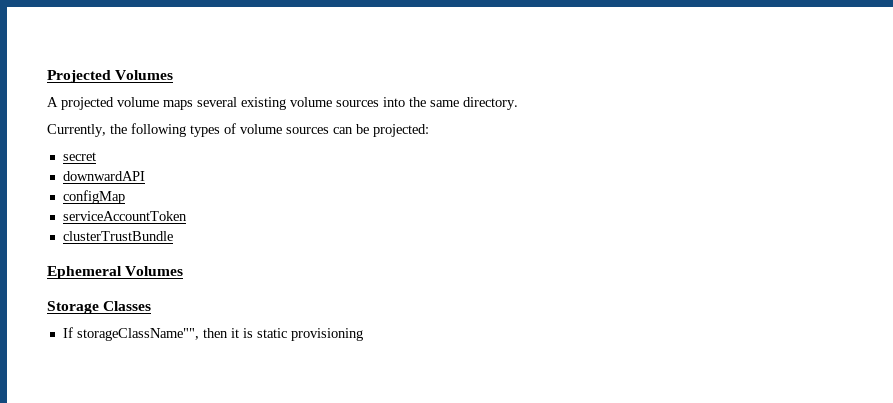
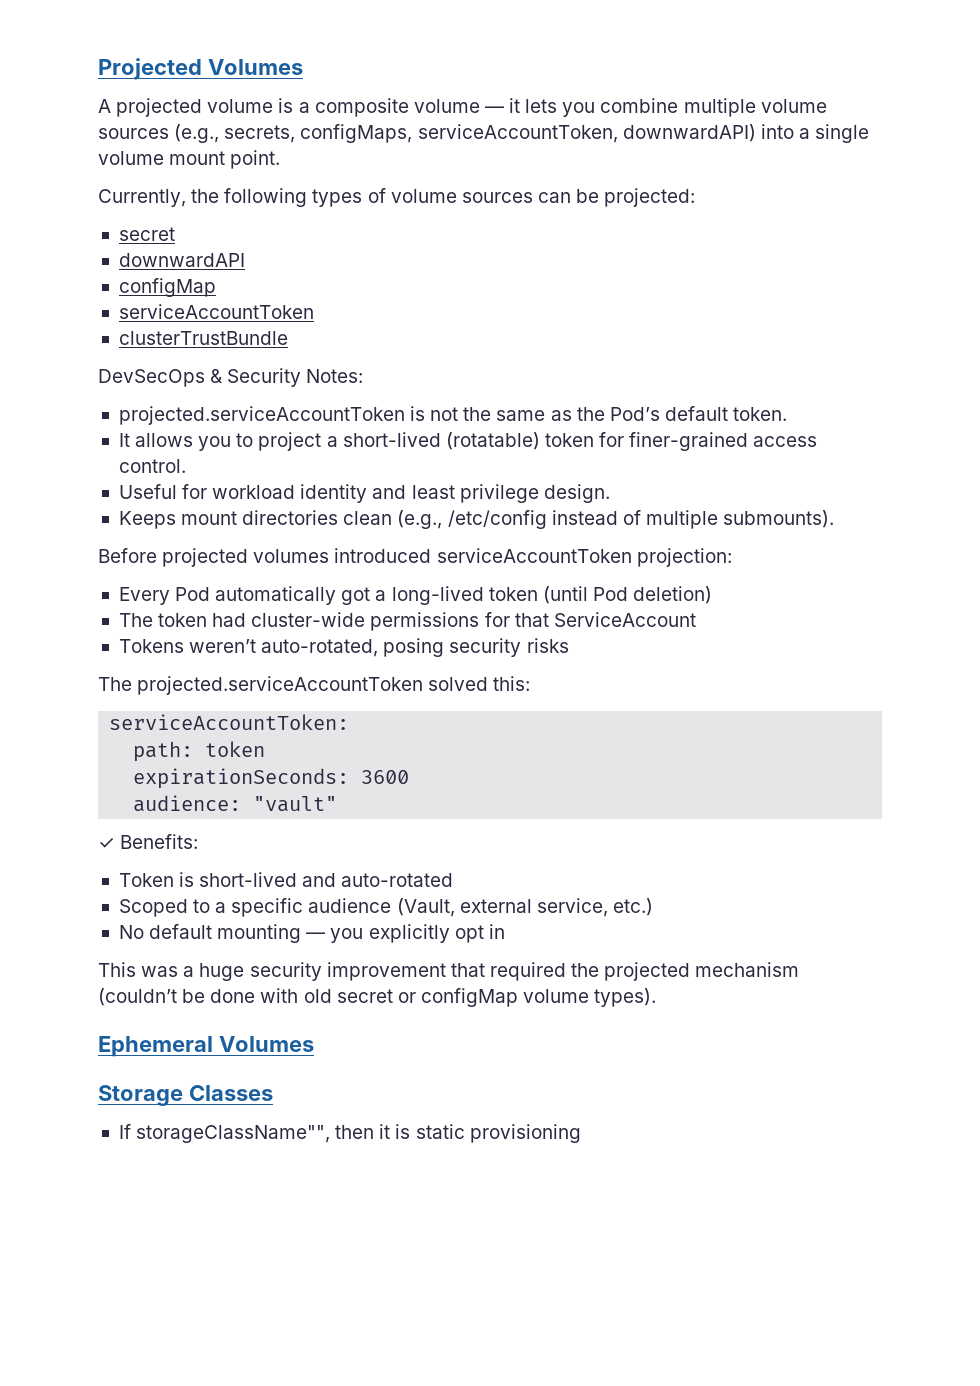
[163,97,518,110] maps several existing volume sources into the same directory. -> [278,98,827,117] [98,124,870,143] [98,150,281,169] is a composite volume — it lets you combine multiple volume sources (e.g., secrets, configMaps, serviceAccountToken, downwardAPI) into a single volume mount point.
(173, 236) none -> [98,368,364,387] [118,406,788,425] [118,432,818,451] [118,459,186,473] [118,484,610,503] [118,510,835,529] [98,548,732,567] [118,586,713,605] [118,612,696,631] [118,638,569,657] [98,676,531,695] [109,714,350,730] [133,741,266,762] [133,768,410,789] [133,795,338,812] [98,834,199,849] [118,872,454,887] [118,898,653,917] [118,924,505,943] [98,962,800,981] [98,988,657,1007] // DevSecOps & Security Notes: // projected.serviceAccountToken is not the same as the Pod’s default token. // It allows you to project a short-lived (rotatable) token for finer-grained access control. // Useful for workload identity and least privilege design. // Keeps mount directories clean (e.g., /etc/config instead of multiple submounts). // Before projected volumes introduced serviceAccountToken projection: // Every Pod automatically got a long-lived token (until Pod deletion) // The token had cluster-wide permissions for that ServiceAccount // Tokens weren’t auto-rotated, posing security risks // The projected.serviceAccountToken solved this: // serviceAccountToken: // path: token // expirationSeconds: 3600 // audience: "vault" // ✓ Benefits: // Token is short-lived and auto-rotated // Scoped to a specific audience (Vault, external service, etc.) // No default mounting — you explicitly opt in // This was a huge security improvement that required the projected mechanism (couldn’t be done with old secret or configMap volume types).

